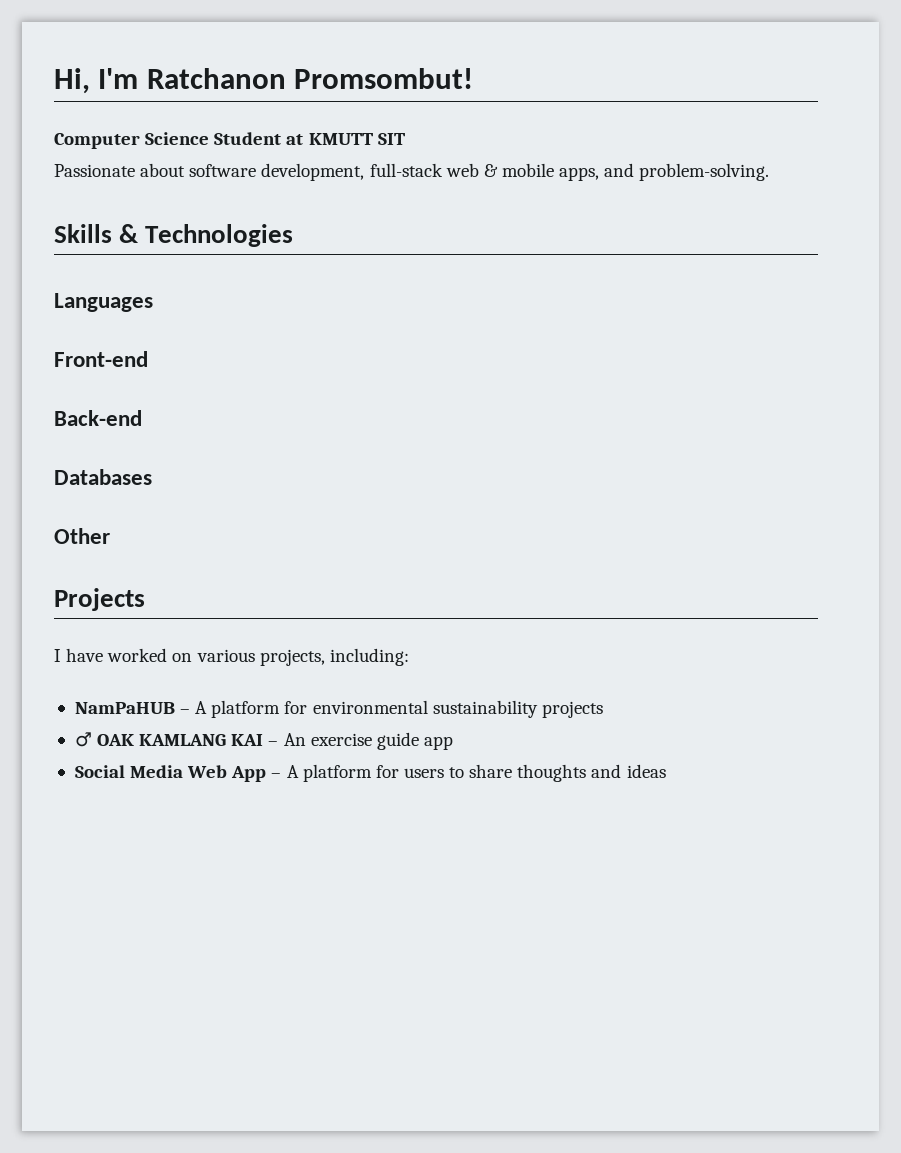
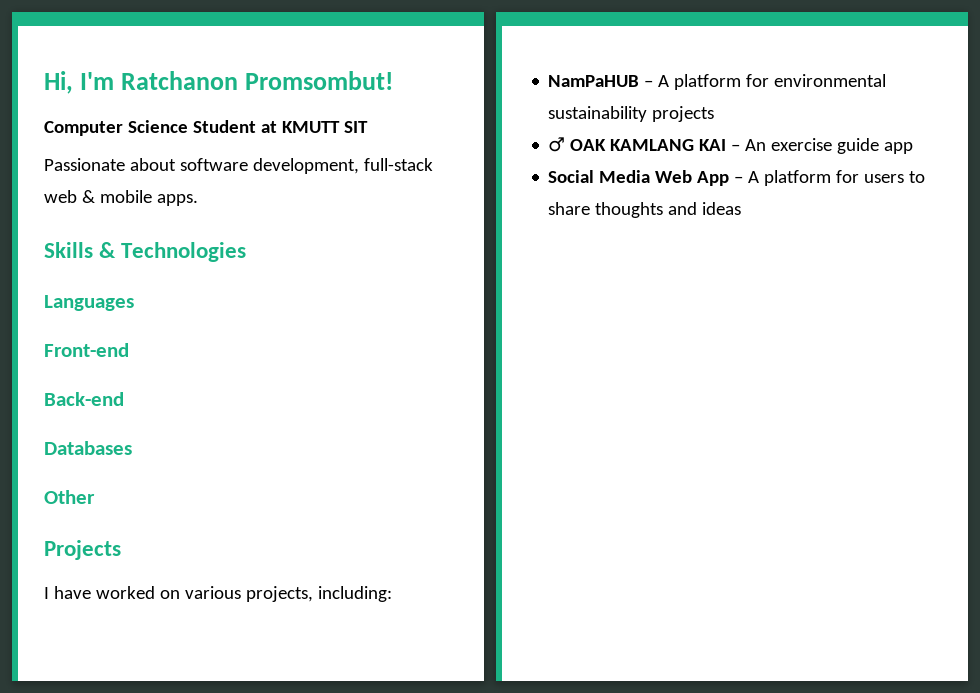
[559,163,770,181] apps, and problem-solving. -> [156,194,198,206] apps.

